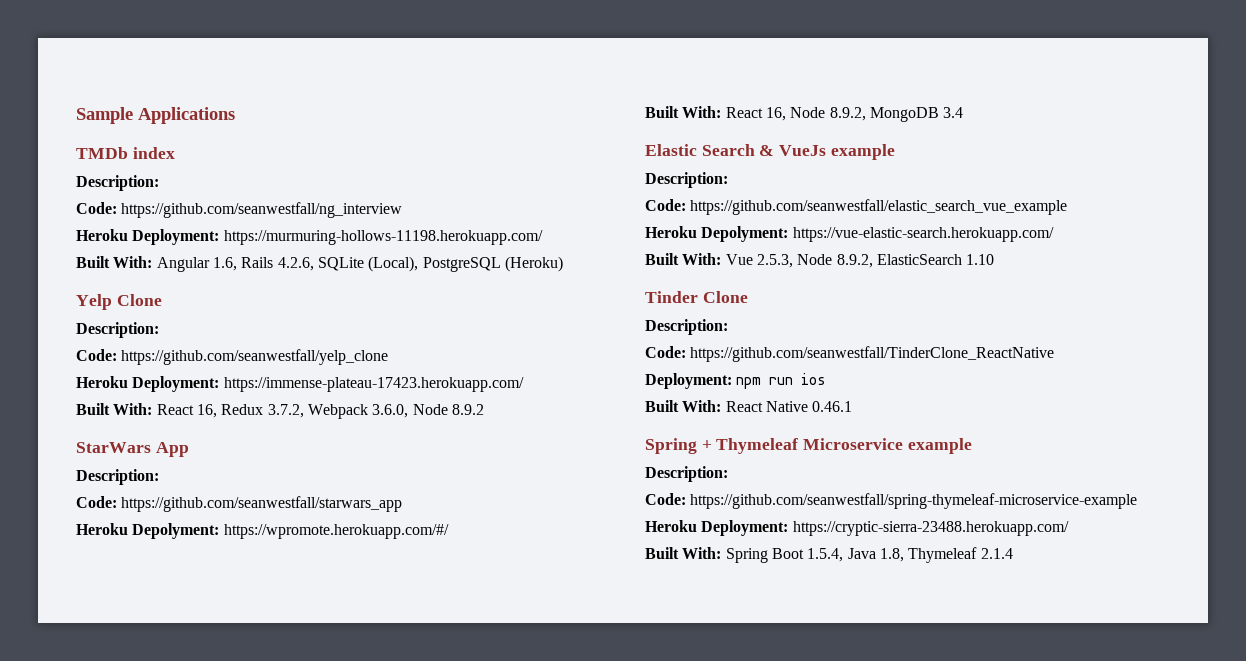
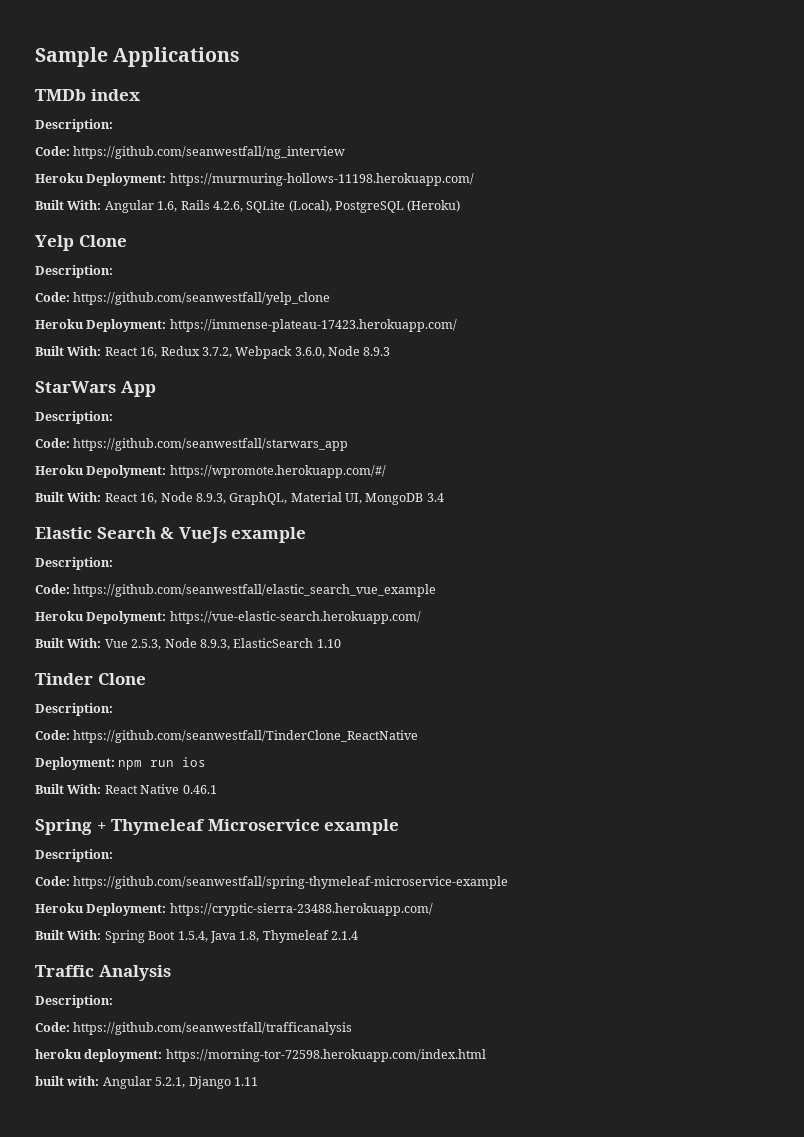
[451,404,484,415] 8.9.2 -> [363,347,391,356] 8.9.3
[829,107,866,121] 8.9.2, -> [195,492,362,505] 8.9.3, GraphQL, Material UI,
[836,254,873,268] 8.9.2, -> [199,639,230,650] 8.9.3,
(1013, 553) none -> [35,965,171,981] [35,995,113,1008] [35,1022,353,1035] [35,1049,486,1062] [35,1076,258,1089] // Traffic Analysis // Description: // Code: https://github.com/seanwestfall/trafficanalysis // heroku deployment: https://morning-tor-72598.herokuapp.com/index.html // built with: Angular 5.2.1, Django 1.11

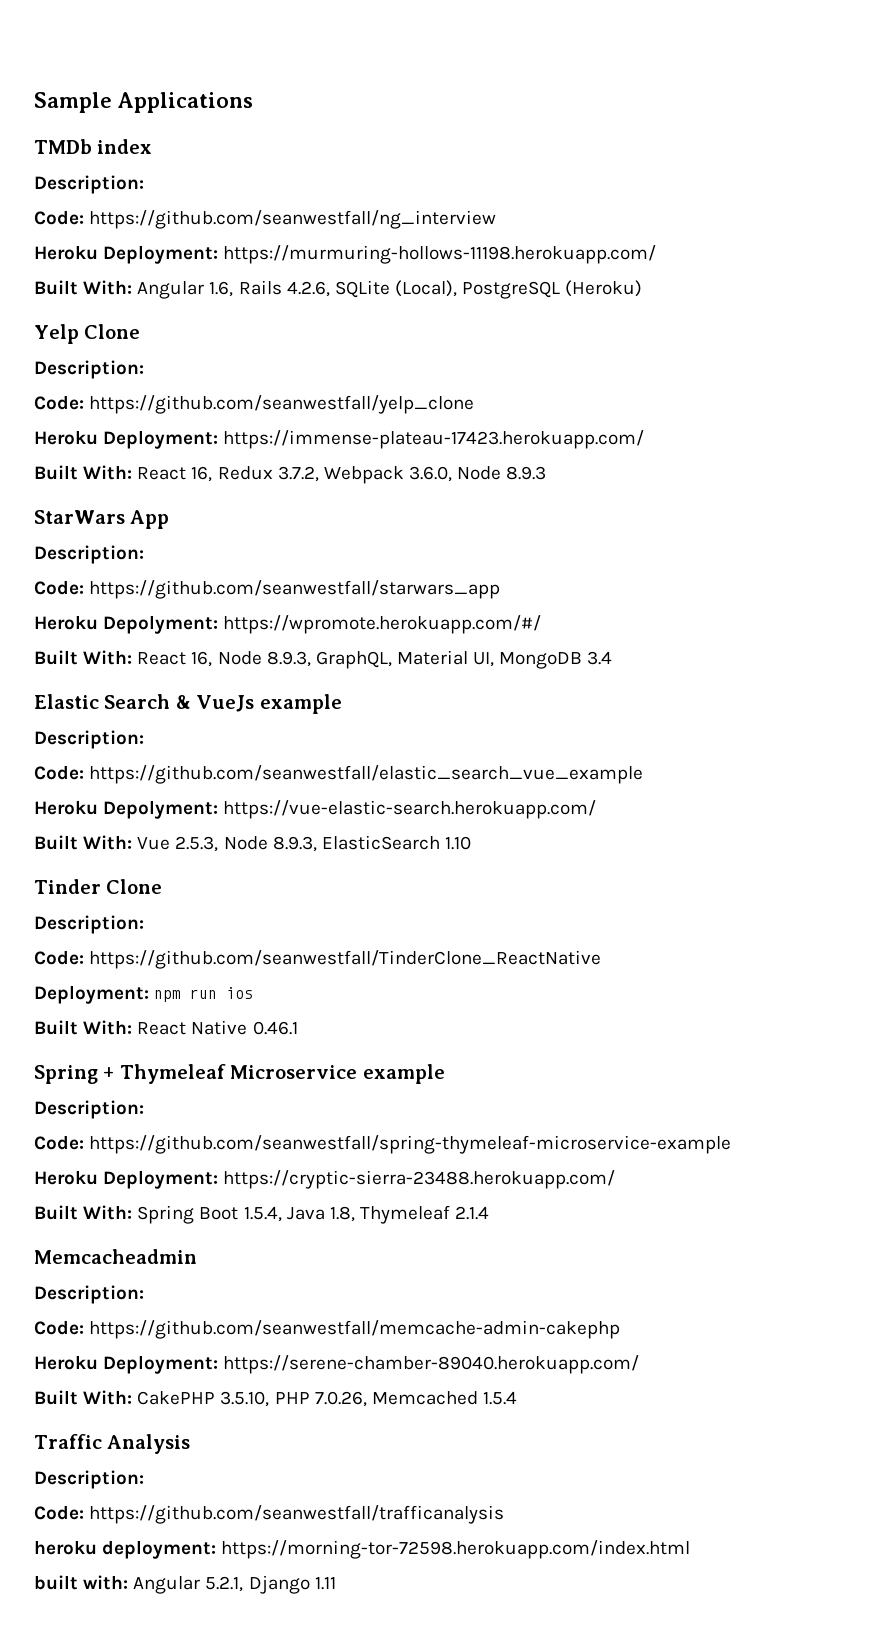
(358, 935) none -> [34,1249,197,1264] [34,1285,144,1304] [34,1320,621,1339] [34,1355,640,1374] [34,1390,517,1407] // Memcacheadmin // Description: // Code: https://github.com/seanwestfall/memcache-admin-cakephp // Heroku Deployment: https://serene-chamber-89040.herokuapp.com/ // Built With: CakePHP 3.5.10, PHP 7.0.26, Memcached 1.5.4

